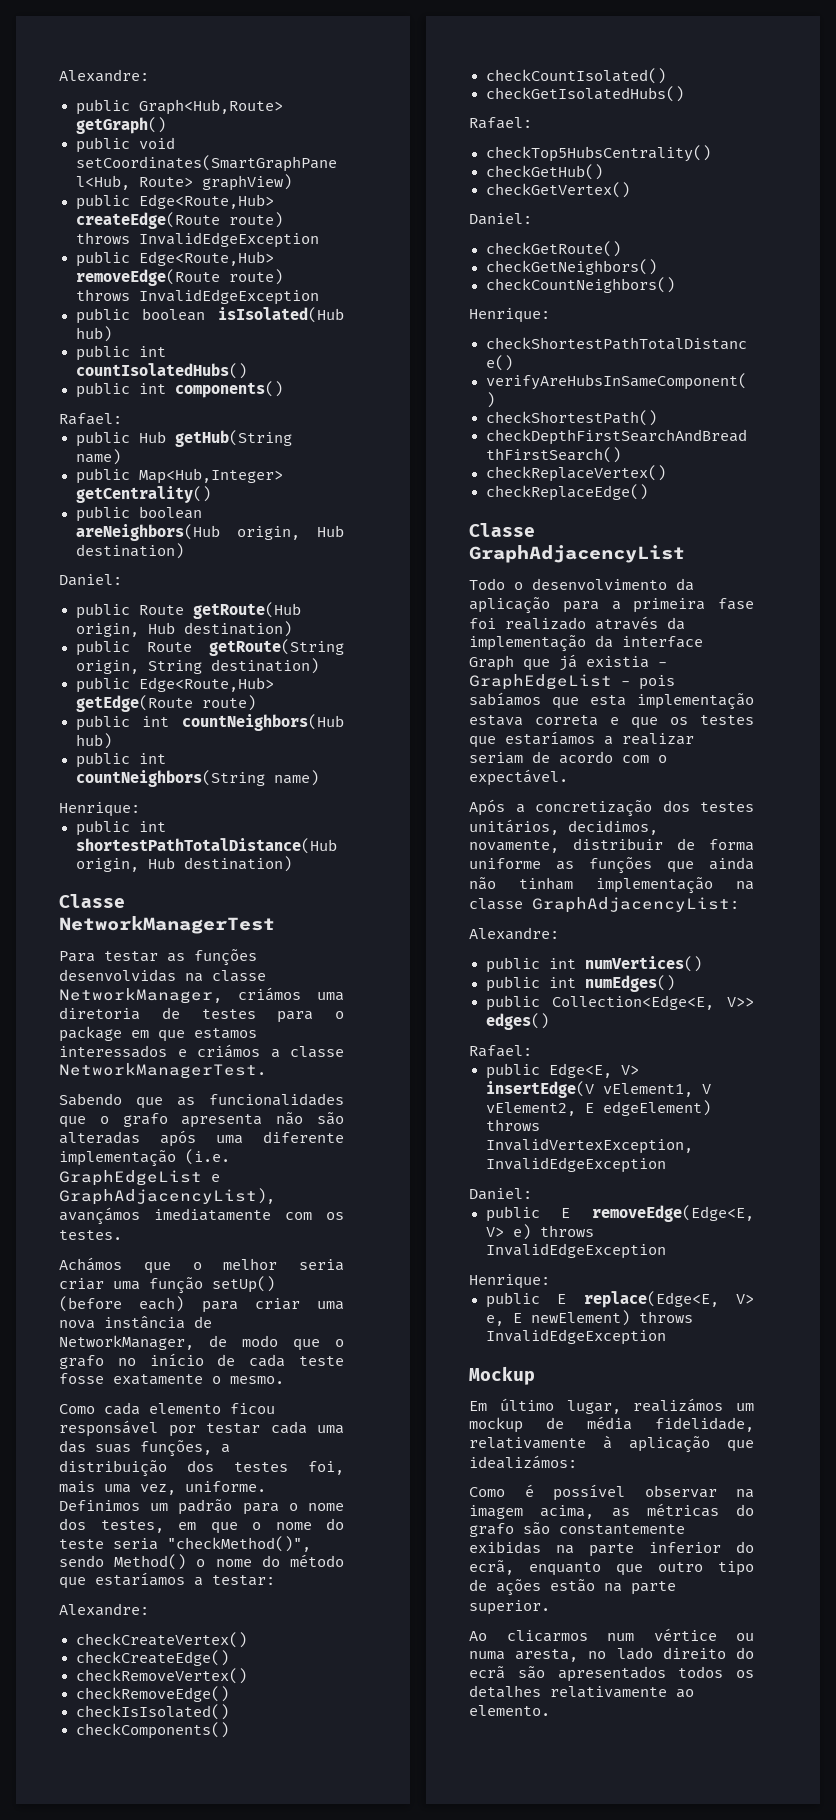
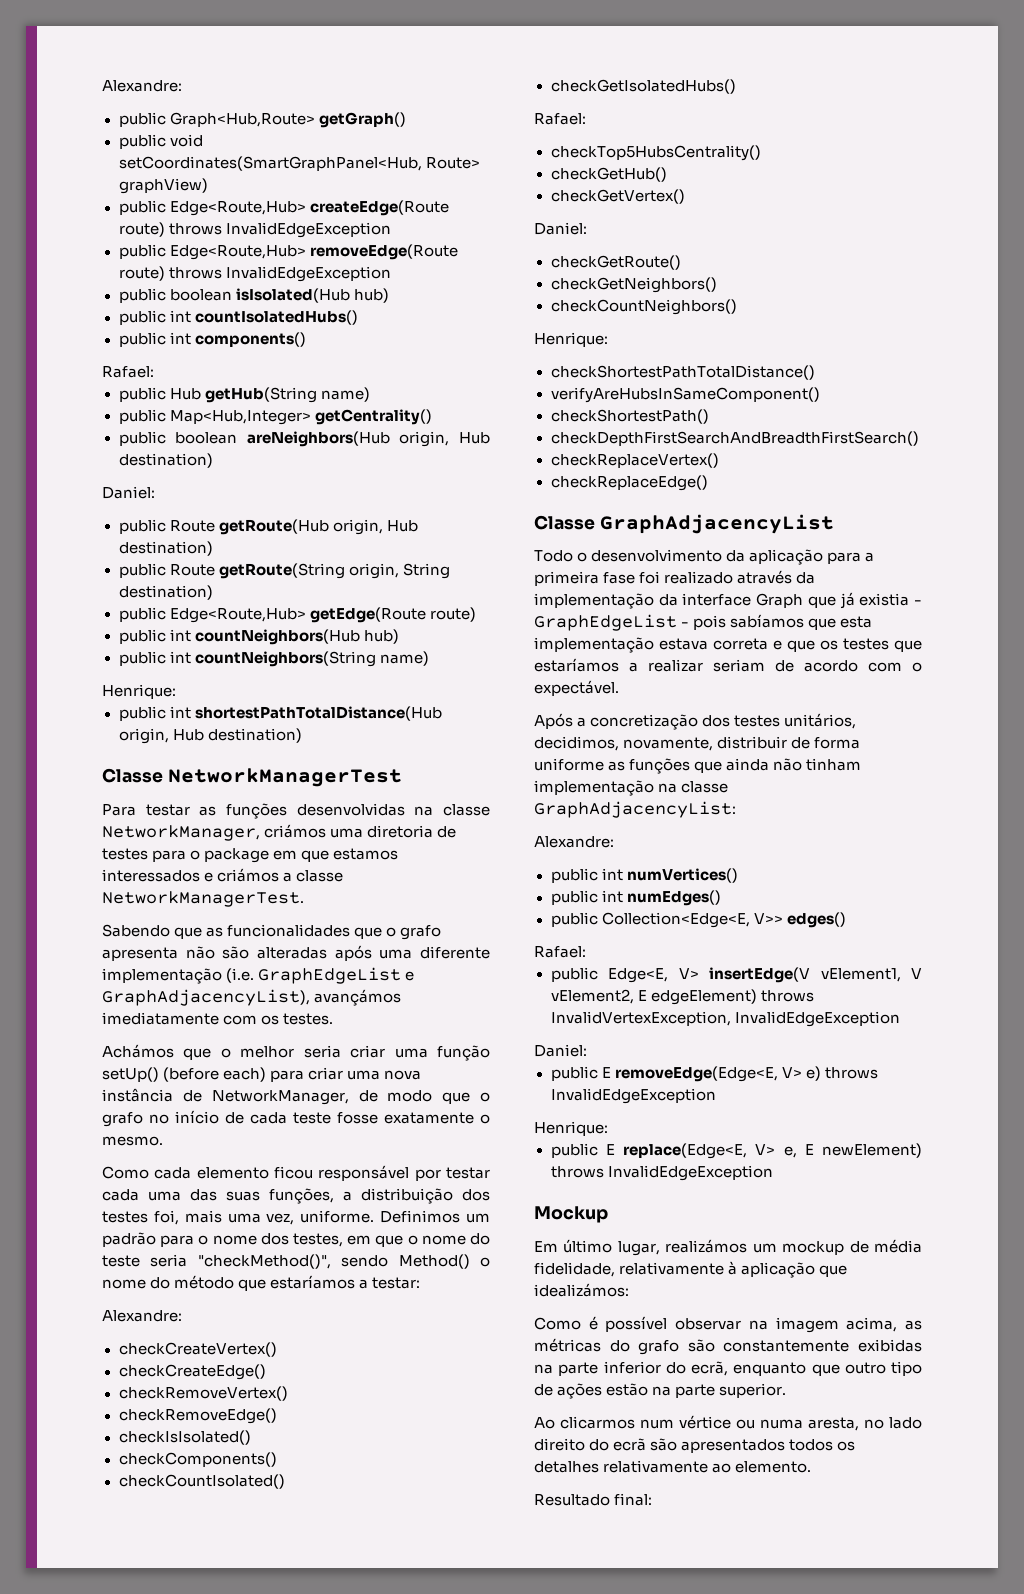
(550, 1710) none -> [534,1493,653,1506] // Resultado final:

